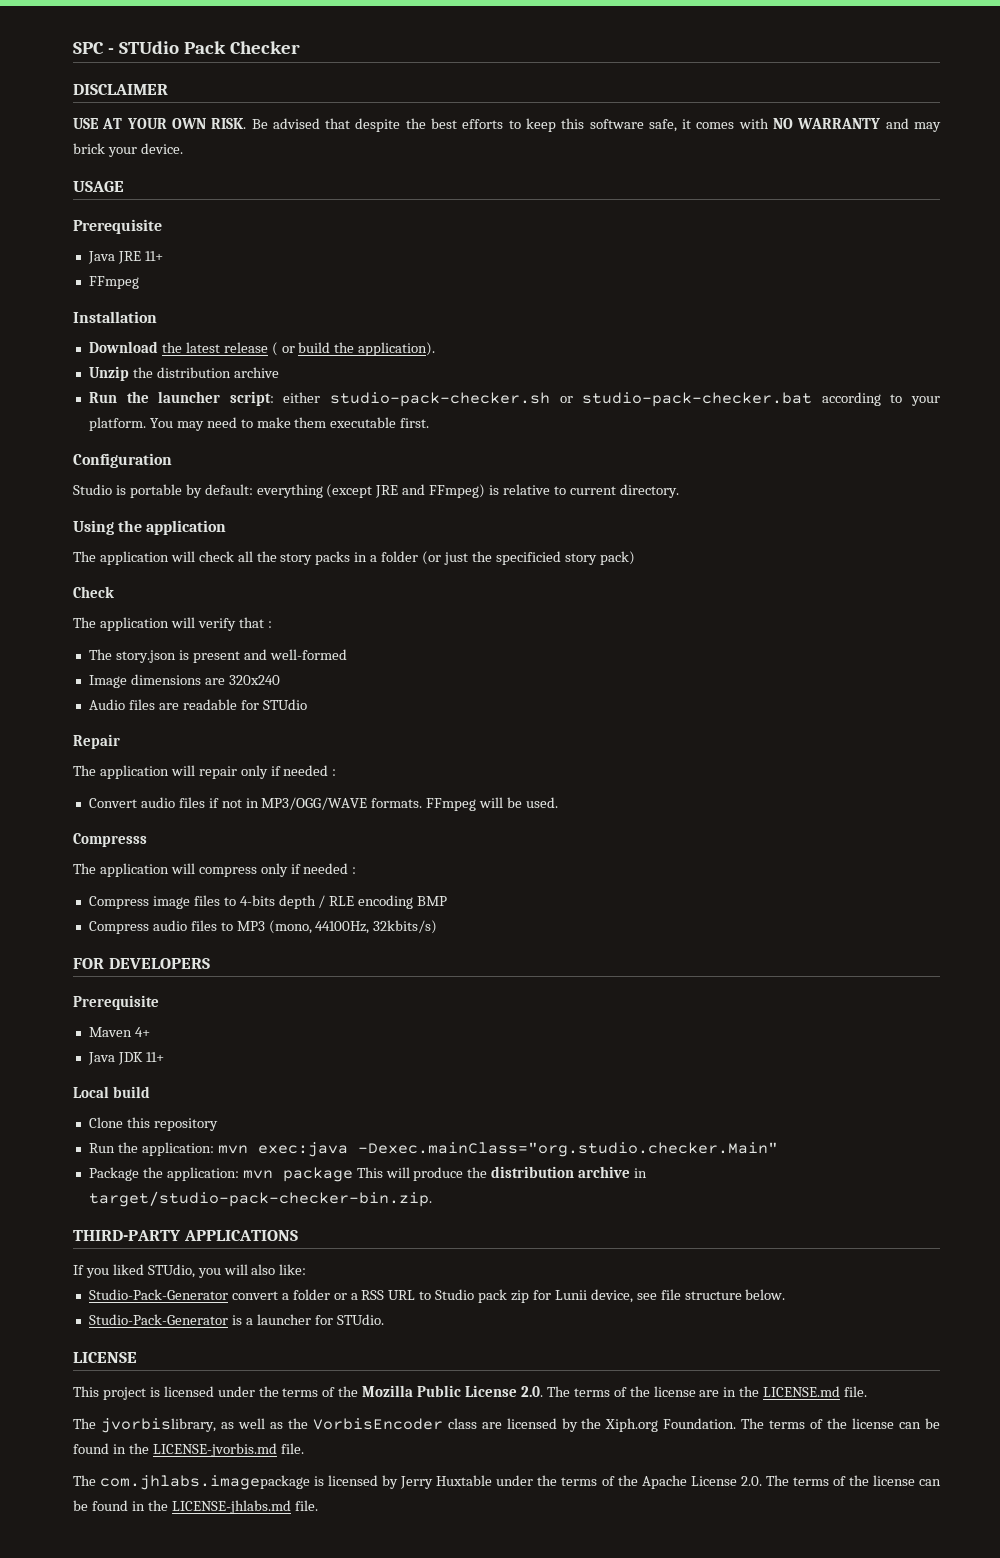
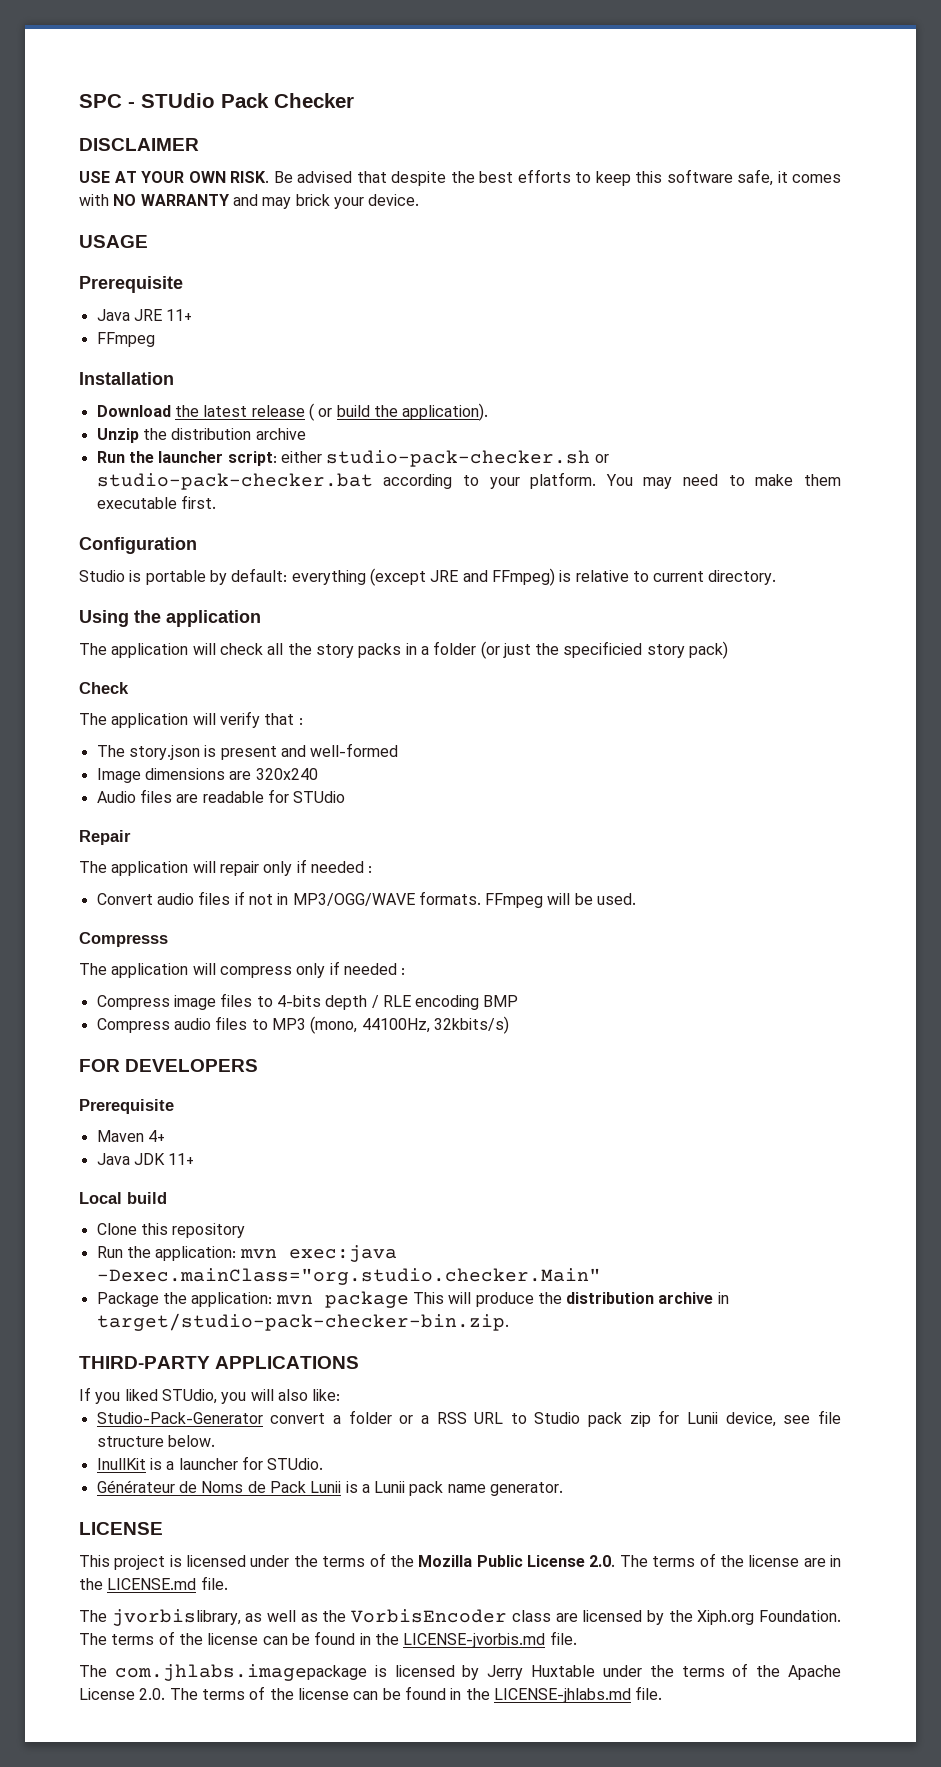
[88,1314,228,1325] Studio-Pack-Generator -> [96,1458,146,1470] InullKit
(384, 1319) none -> [96,1480,564,1496] // Générateur de Noms de Pack Lunii is a Lunii pack name generator.

